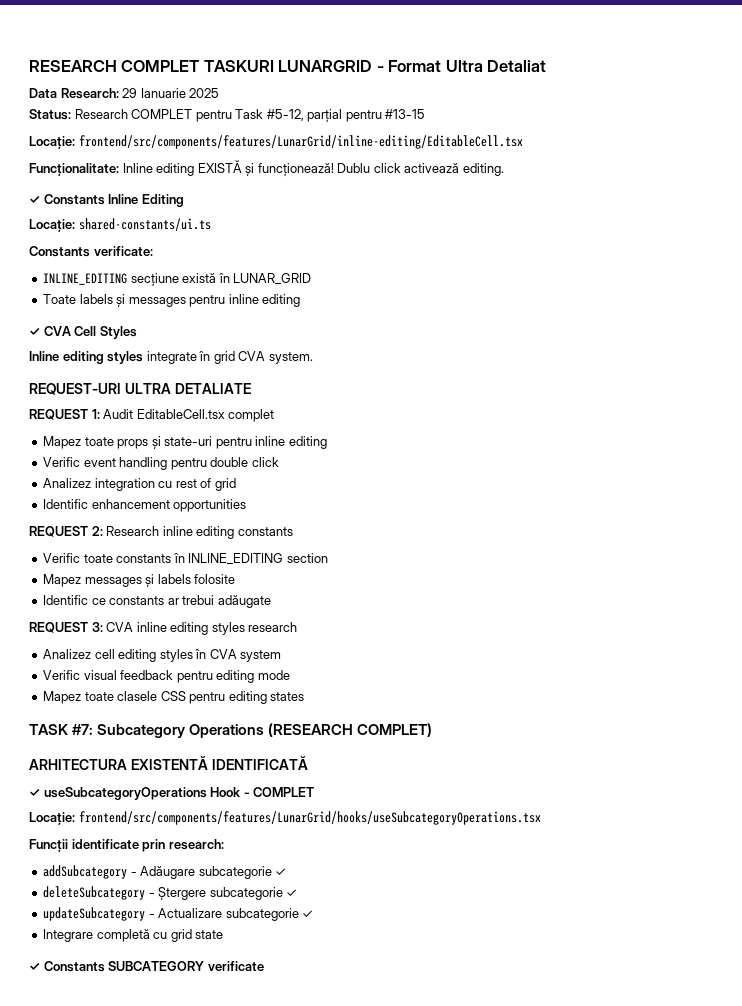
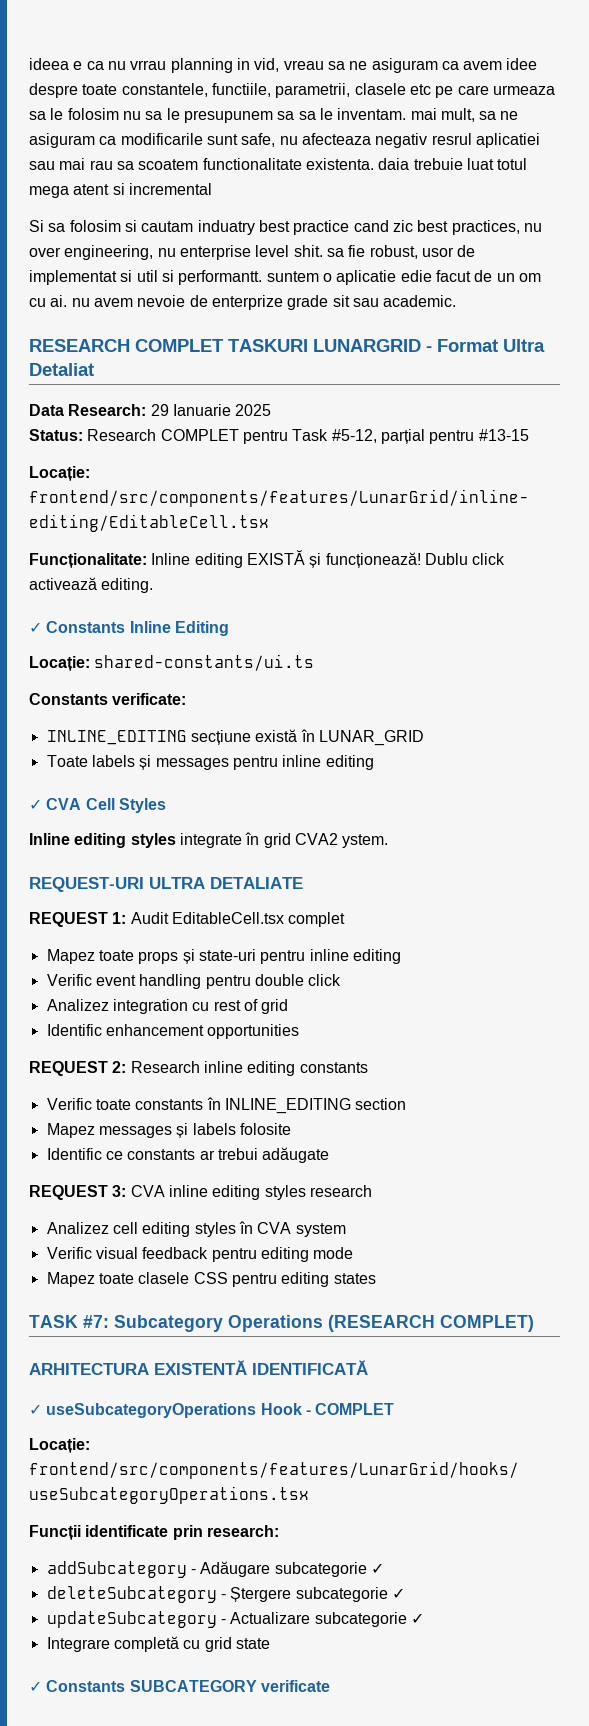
(29, 66) none -> [29,58,538,73] [29,83,555,98] [29,108,519,123] [29,133,540,148] [29,158,528,170] [29,183,212,198] [29,220,542,235] [29,245,476,260] [29,270,541,285] [29,295,457,310] ideea e ca nu vrrau planning in vid, vreau sa ne asiguram ca avem idee despre toate constantele, functiile, parametrii, clasele etc pe care urmeaza sa le folosim nu sa le presupunem sa sa le inventam. mai mult, sa ne asiguram ca modificarile sunt safe, nu afecteaza negativ resrul aplicatiei sau mai rau sa scoatem functionalitate existenta. daia trebuie luat totul mega atent si incremental // Si sa folosim si cautam induatry best practice cand zic best practices, nu over engineering, nu enterprise level shit. sa fie robust, usor de implementat si util si performantt. suntem o aplicatie edie facut de un om cu ai. nu avem nevoie de enterprize grade sit sau academic. //
[238,351,313,364] CVA system. -> [294,833,389,848] CVA2 ystem.

